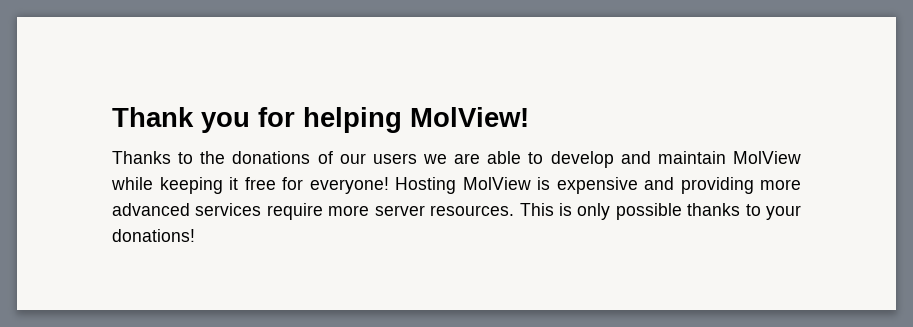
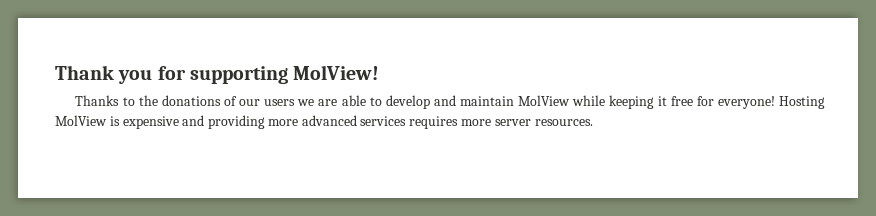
[303,107,402,133] helping -> [189,66,288,84] supporting
[266,203,323,220] require -> [409,116,459,129] requires
[519,203,801,220] [112,229,195,242] This is only possible thanks to your donations! -> (593, 122) none

